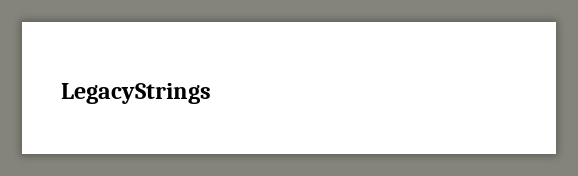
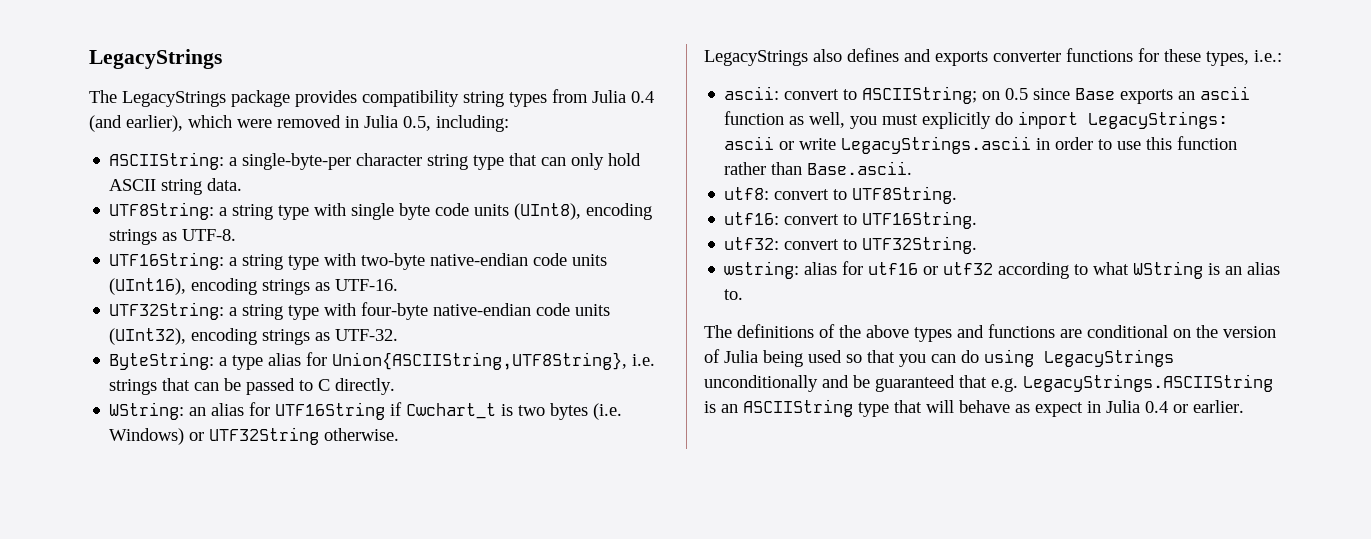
[61,83,211,104] LegacyStrings -> [89,49,222,69] [89,89,654,107] [89,115,509,132] [109,152,642,170] [109,178,243,195] [109,202,653,220] [109,229,237,245] [109,252,608,270] [109,278,399,295] [109,302,611,320] [109,328,399,345] [109,352,656,370] [109,378,396,395] [109,402,623,420] [109,427,400,445] [704,48,1282,66] [724,86,1251,104] [724,111,1229,129] [724,136,1238,154] [724,161,913,175] [724,186,958,204] [724,211,978,229] [724,236,978,254] [724,261,1281,279] [724,289,744,300] [704,324,1276,342] [704,349,1174,367] [704,374,1273,392] [704,399,1244,417] LegacyStrings // The LegacyStrings package provides compatibility string types from Julia 0.4 (and earlier), which were removed in Julia 0.5, including: // ASCIIString: a single-byte-per character string type that can only hold ASCII string data. // UTF8String: a string type with single byte code units (UInt8), encoding strings as UTF-8. // UTF16String: a string type with two-byte native-endian code units (UInt16), encoding strings as UTF-16. // UTF32String: a string type with four-byte native-endian code units (UInt32), encoding strings as UTF-32. // ByteString: a type alias for Union{ASCIIString,UTF8String}, i.e. strings that can be passed to C directly. // WString: an alias for UTF16String if Cwchart_t is two bytes (i.e. Windows) or UTF32String otherwise. // LegacyStrings also defines and exports converter functions for these types, i.e.: // ascii: convert to ASCIIString; on 0.5 since Base exports an ascii function as well, you must explicitly do import LegacyStrings: ascii or write LegacyStrings.ascii in order to use this function rather than Base.ascii. // utf8: convert to UTF8String. // utf16: convert to UTF16String. // utf32: convert to UTF32String. // wstring: alias for utf16 or utf32 according to what WString is an alias to. // The definitions of the above types and functions are conditional on the version of Julia being used so that you can do using LegacyStrings unconditionally and be guaranteed that e.g. LegacyStrings.ASCIIString is an ASCIIString type that will behave as expect in Julia 0.4 or earlier.

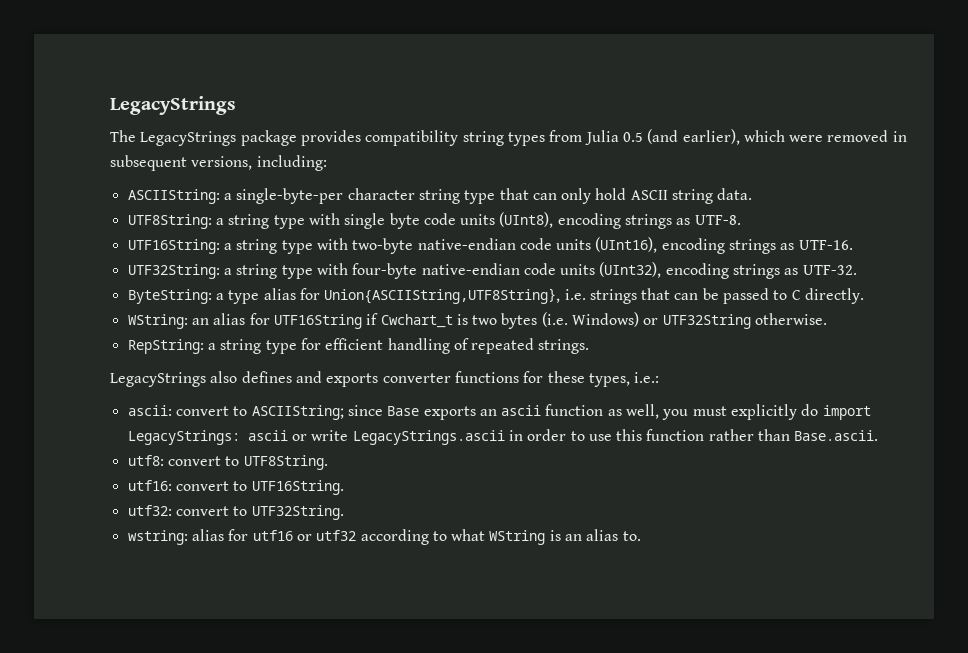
[631,91,654,103] 0.4 -> [622,132,643,142] 0.5
[364,115,431,131] Julia 0.5, -> [110,155,253,171] subsequent versions,
(400, 434) none -> [127,338,590,354] // RepString: a string type for efficient handling of repeated strings.
[982,88,1029,100] on 0.5 -> (344, 412) none
[704,324,1276,342] [704,349,1174,367] [704,374,1273,392] [704,399,1244,417] // The definitions of the above types and functions are conditional on the version of Julia being used so that you can do using LegacyStrings unconditionally and be guaranteed that e.g. LegacyStrings.ASCIIString is an ASCIIString type that will behave as expect in Julia 0.4 or earlier. -> (641, 536) none

